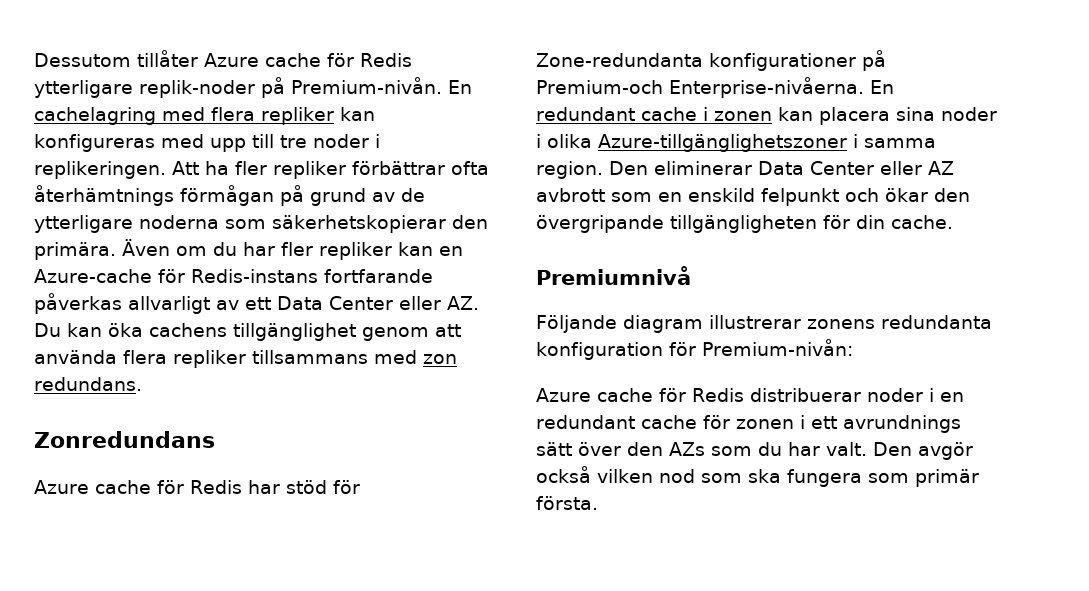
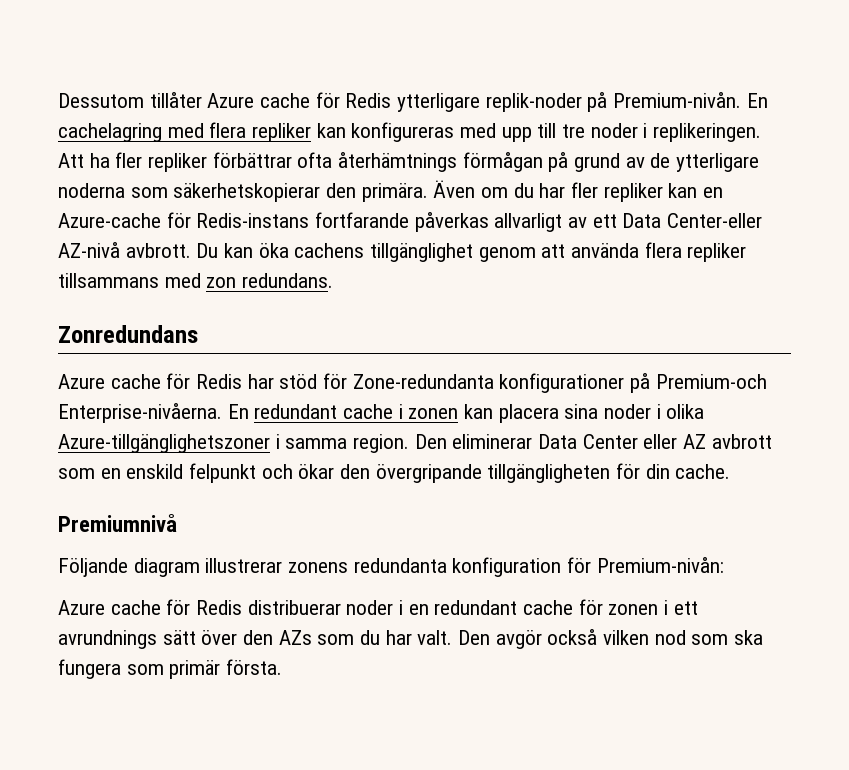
[329,296,479,310] Center eller AZ. -> [667,213,763,228] [58,242,191,258] Center-eller AZ-nivå avbrott.

